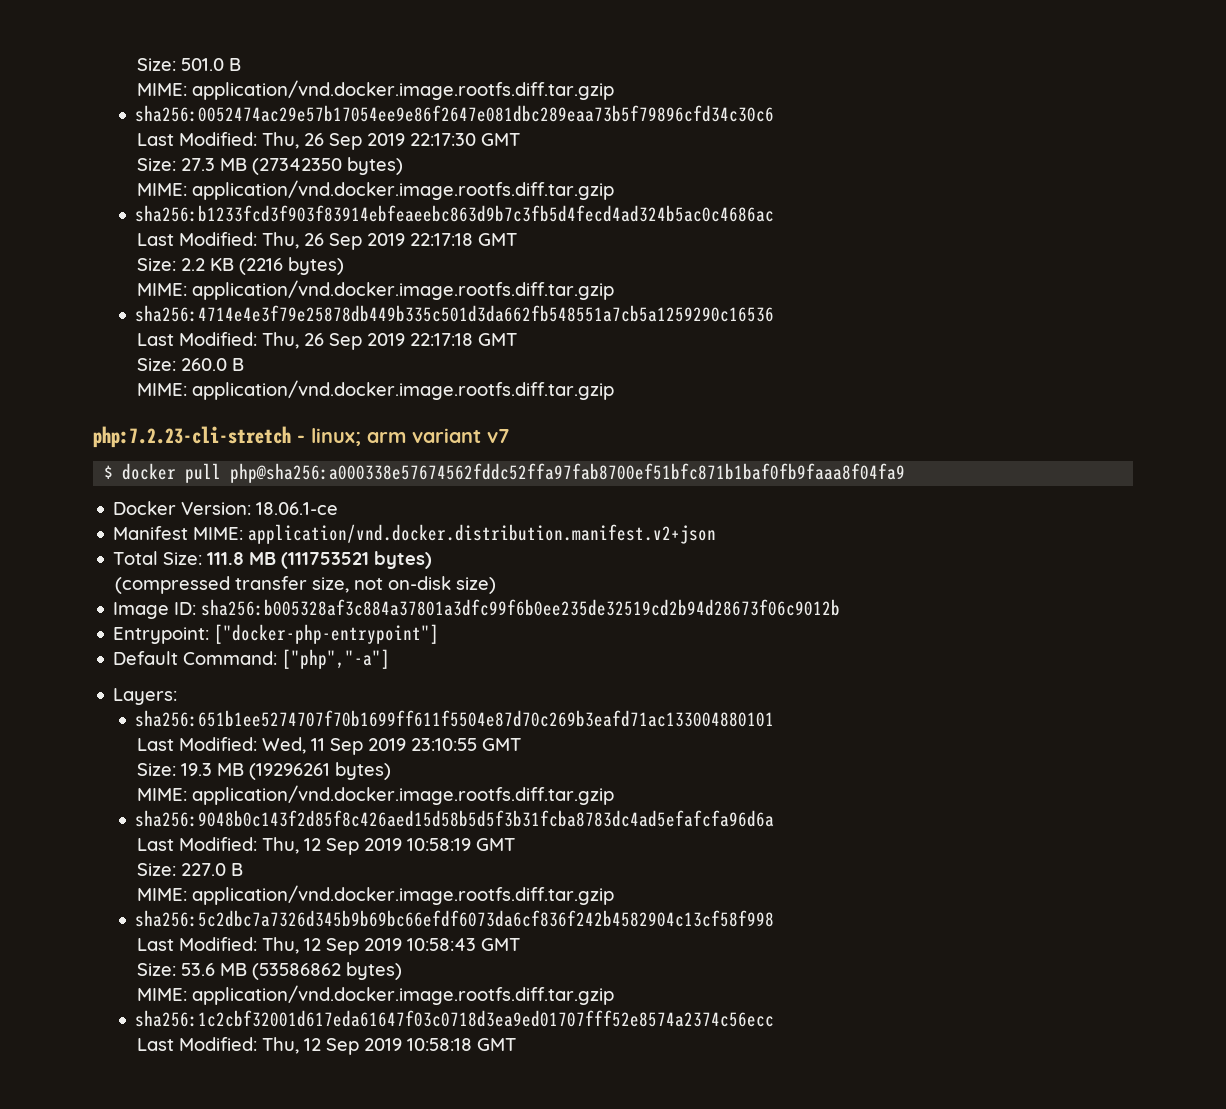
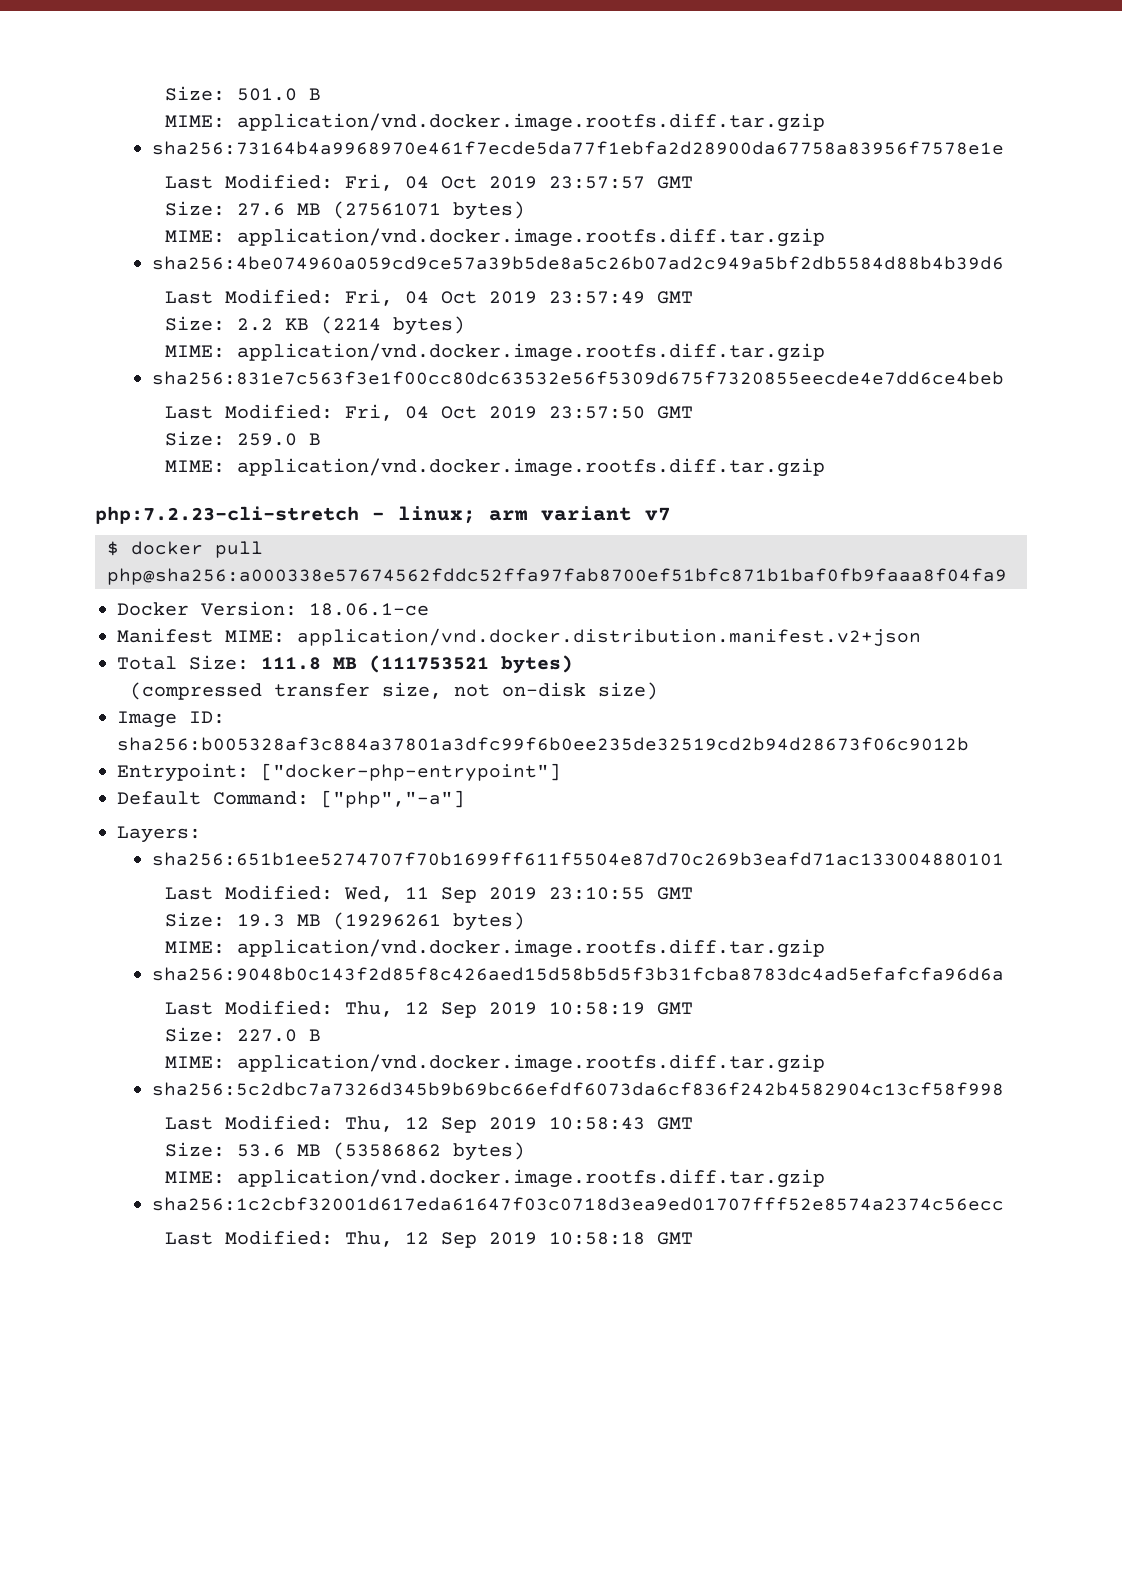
[135,105,775,122] [136,132,520,150] [136,157,403,175] [136,180,614,200] [135,205,775,222] [136,232,473,250] sha256:0052474ac29e57b17054ee9e86f2647e081dbc289eaa73b5f79896cfd34c30c6 // Last Modified: Thu, 26 Sep 2019 22:17:30 GMT // Size: 27.3 MB (27342350 bytes) // MIME: application/vnd.docker.image.rootfs.diff.tar.gzip // sha256:b1233fcd3f903f83914ebfeaeebc863d9b7c3fb5d4fecd4ad324b5ac0c4686ac // Last Modified: Thu, 26 Sep 2019 22:17:18 -> [151,141,1004,155] [164,174,693,191] [164,201,525,220] [164,228,825,247] [151,256,1004,270] [164,289,645,306] sha256:73164b4a9968970e461f7ecde5da77f1ebfa2d28900da67758a83956f7578e1e // Last Modified: Fri, 04 Oct 2019 23:57:57 GMT // Size: 27.6 MB (27561071 bytes) // MIME: application/vnd.docker.image.rootfs.diff.tar.gzip // sha256:4be074960a059cd9ce57a39b5de8a5c26b07ad2c949a5bf2db5584d88b4b39d6 // Last Modified: Fri, 04 Oct 2019 23:57:49
[238,257,344,275] [136,280,614,300] [135,305,775,322] [136,332,517,350] [136,358,227,371] (2216 bytes) // MIME: application/vnd.docker.image.rootfs.diff.tar.gzip // sha256:4714e4e3f79e25878db449b335c501d3da662fb548551a7cb5a1259290c16536 // Last Modified: Thu, 26 Sep 2019 22:17:18 GMT // Size: 260.0 -> [320,316,465,335] [164,343,825,362] [151,371,1004,385] [164,404,693,421] [164,431,297,446] (2214 bytes) // MIME: application/vnd.docker.image.rootfs.diff.tar.gzip // sha256:831e7c563f3e1f00cc80dc63532e56f5309d675f7320855eecde4e7dd6ce4beb // Last Modified: Fri, 04 Oct 2019 23:57:50 GMT // Size: 259.0

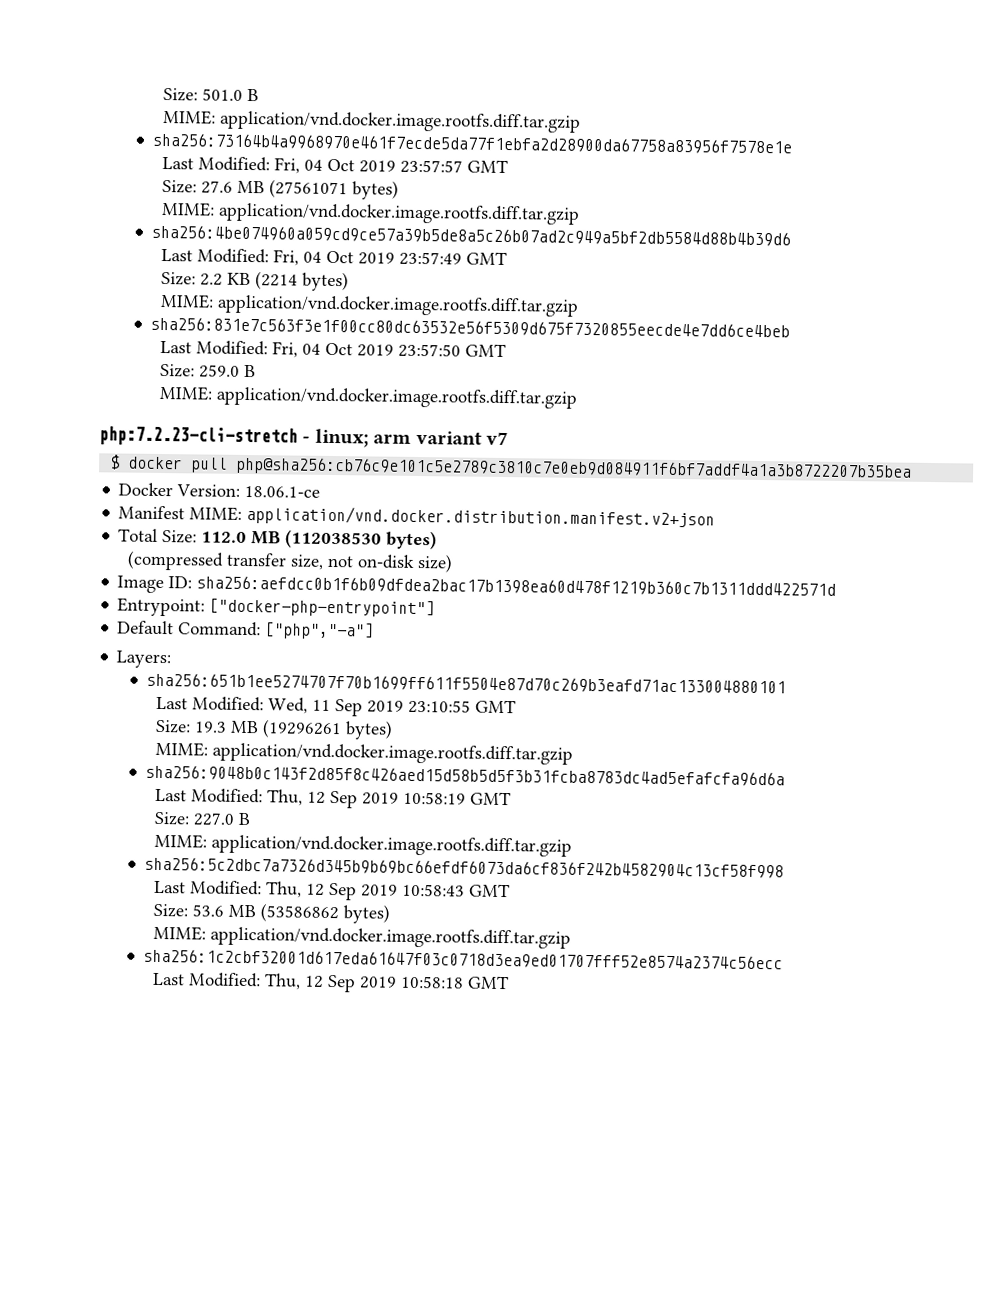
[107,568,1007,585] php@sha256:a000338e57674562fddc52ffa97fab8700ef51bfc871b1baf0fb9faaa8f04fa9 -> [236,456,913,481] php@sha256:cb76c9e101c5e2789c3810c7e0eb9d084911f6bf7addf4a1a3b8722207b35bea
[261,655,489,673] 111.8 MB (111753521 -> [201,529,383,549] 112.0 MB (112038530
[117,737,969,751] sha256:b005328af3c884a37801a3dfc99f6b0ee235de32519cd2b94d28673f06c9012b -> [196,575,837,597] sha256:aefdcc0b1f6b09dfdea2bac17b1398ea60d478f1219b360c7b1311ddd422571d

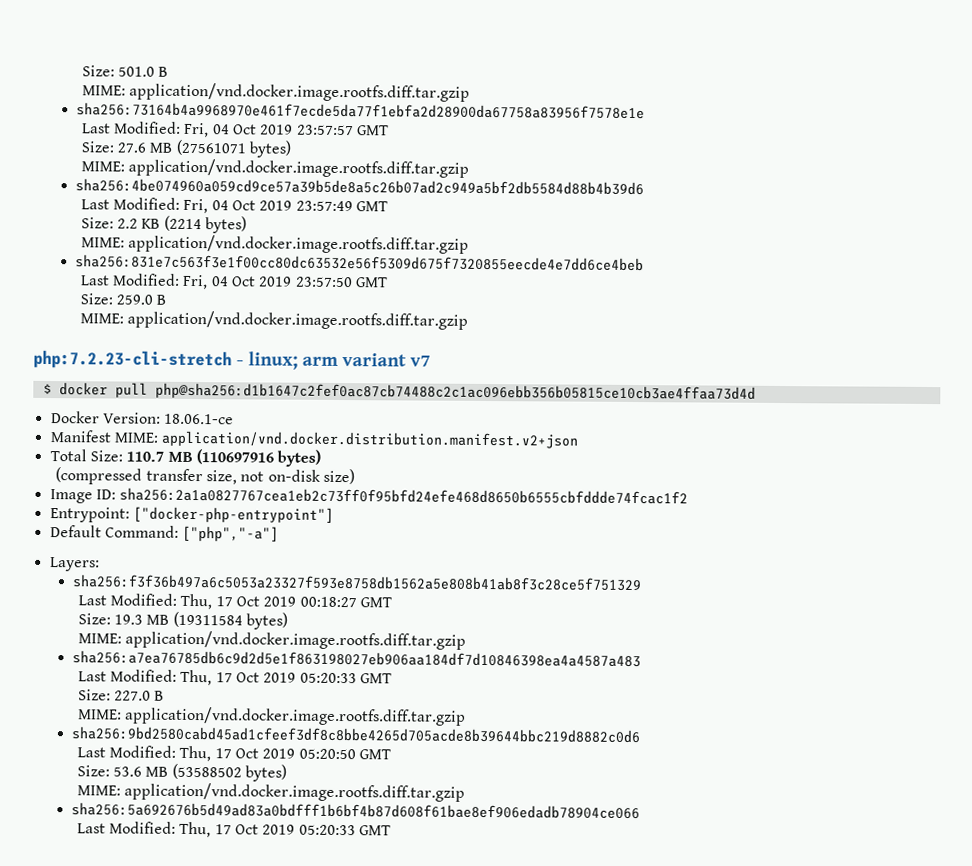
[236,456,913,481] php@sha256:cb76c9e101c5e2789c3810c7e0eb9d084911f6bf7addf4a1a3b8722207b35bea -> [154,382,756,402] php@sha256:d1b1647c2fef0ac87cb74488c2c1ac096ebb356b05815ce10cb3ae4ffaa73d4d
[201,529,383,549] 112.0 MB (112038530 -> [126,449,274,465] 110.7 MB (110697916
[196,575,837,597] sha256:aefdcc0b1f6b09dfdea2bac17b1398ea60d478f1219b360c7b1311ddd422571d -> [119,487,689,505] sha256:2a1a0827767cea1eb2c73ff0f95bfd24efe468d8650b6555cbfddde74fcac1f2
[146,672,787,695] [155,696,471,717] sha256:651b1ee5274707f70b1699ff611f5504e87d70c269b3eafd71ac133004880101 // Last Modified: Wed, 11 Sep 2019 23:10:55 -> [71,574,642,592] [77,593,357,610] sha256:f3f36b497a6c5053a23327f593e8758db1562a5e808b41ab8f3c28ce5f751329 // Last Modified: Thu, 17 Oct 2019 00:18:27
[261,719,393,740] [154,741,573,765] [145,764,786,787] [154,788,466,809] (19296261 bytes) // MIME: application/vnd.docker.image.rootfs.diff.tar.gzip // sha256:9048b0c143f2d85f8c426aed15d58b5d5f3b31fcba8783dc4ad5efafcfa96d6a // Last Modified: Thu, 12 Sep 2019 10:58:19 -> [172,611,288,630] [77,630,466,650] [71,650,641,668] [77,669,357,686] (19311584 bytes) // MIME: application/vnd.docker.image.rootfs.diff.tar.gzip // sha256:a7ea76785db6c9d2d5e1f863198027eb906aa184df7d10846398ea4a4587a483 // Last Modified: Thu, 17 Oct 2019 05:20:33
[144,856,785,879] [153,880,465,901] sha256:5c2dbc7a7326d345b9b69bc66efdf6073da6cf836f242b4582904c13cf58f998 // Last Modified: Thu, 12 Sep 2019 10:58:43 -> [70,726,640,744] [76,745,356,762] sha256:9bd2580cabd45ad1cfeef3df8c8bbe4265d705acde8b39644bbc219d8882c0d6 // Last Modified: Thu, 17 Oct 2019 05:20:50
[259,903,390,924] [152,925,571,949] [143,948,784,971] [152,972,464,993] (53586862 bytes) // MIME: application/vnd.docker.image.rootfs.diff.tar.gzip // sha256:1c2cbf32001d617eda61647f03c0718d3ea9ed01707fff52e8574a2374c56ecc // Last Modified: Thu, 12 Sep 2019 10:58:18 -> [171,763,287,782] [76,782,465,802] [70,802,640,820] [76,821,356,838] (53588502 bytes) // MIME: application/vnd.docker.image.rootfs.diff.tar.gzip // sha256:5a692676b5d49ad83a0bdfff1b6bf4b87d608f61bae8ef906edadb78904ce066 // Last Modified: Thu, 17 Oct 2019 05:20:33

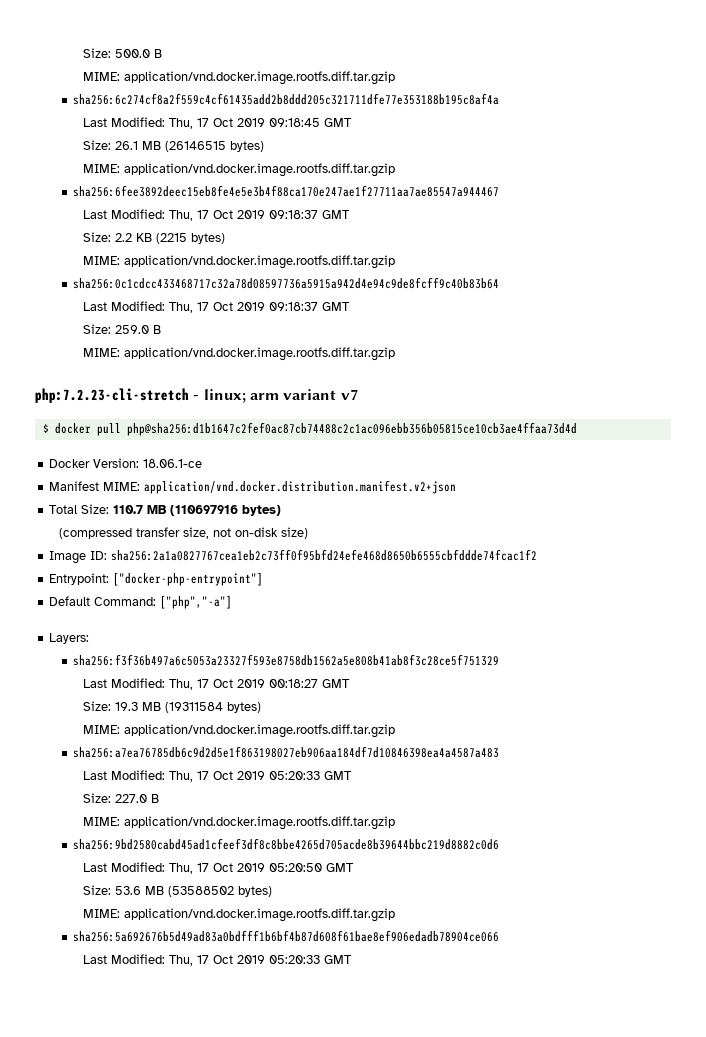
[81,65,169,77] [81,82,470,102] [75,102,645,120] [81,121,389,138] [80,139,291,158] [80,158,469,178] [74,178,644,196] [80,197,353,214] Size: 501.0 B // MIME: application/vnd.docker.image.rootfs.diff.tar.gzip // sha256:73164b4a9968970e461f7ecde5da77f1ebfa2d28900da67758a83956f7578e1e // Last Modified: Fri, 04 Oct 2019 23:57:57 GMT // Size: 27.6 MB (27561071 bytes) // MIME: application/vnd.docker.image.rootfs.diff.tar.gzip // sha256:4be074960a059cd9ce57a39b5de8a5c26b07ad2c949a5bf2db5584d88b4b39d6 // Last Modified: Fri, 04 Oct 2019 23:57:49 -> [82,48,162,58] [82,71,395,85] [73,93,500,105] [82,117,352,129] [82,140,264,152] [82,163,395,177] [73,185,500,197] [82,209,318,221] Size: 500.0 B // MIME: application/vnd.docker.image.rootfs.diff.tar.gzip // sha256:6c274cf8a2f559c4cf61435add2b8ddd205c321711dfe77e353188b195c8af4a // Last Modified: Thu, 17 Oct 2019 09:18:45 GMT // Size: 26.1 MB (26146515 bytes) // MIME: application/vnd.docker.image.rootfs.diff.tar.gzip // sha256:6fee3892deec15eb8fe4e5e3b4f88ca170e247ae1f27711aa7ae85547a944467 // Last Modified: Thu, 17 Oct 2019 09:18:37
[163,215,247,234] [80,234,469,254] [74,254,644,272] [79,273,353,290] (2214 bytes) // MIME: application/vnd.docker.image.rootfs.diff.tar.gzip // sha256:831e7c563f3e1f00cc80dc63532e56f5309d675f7320855eecde4e7dd6ce4beb // Last Modified: Fri, 04 Oct 2019 23:57:50 -> [155,233,225,244] [82,255,395,269] [73,277,500,289] [82,301,318,313] (2215 bytes) // MIME: application/vnd.docker.image.rootfs.diff.tar.gzip // sha256:0c1cdcc433468717c32a78d08597736a5915a942d4e94c9de8fcff9c40b83b64 // Last Modified: Thu, 17 Oct 2019 09:18:37

